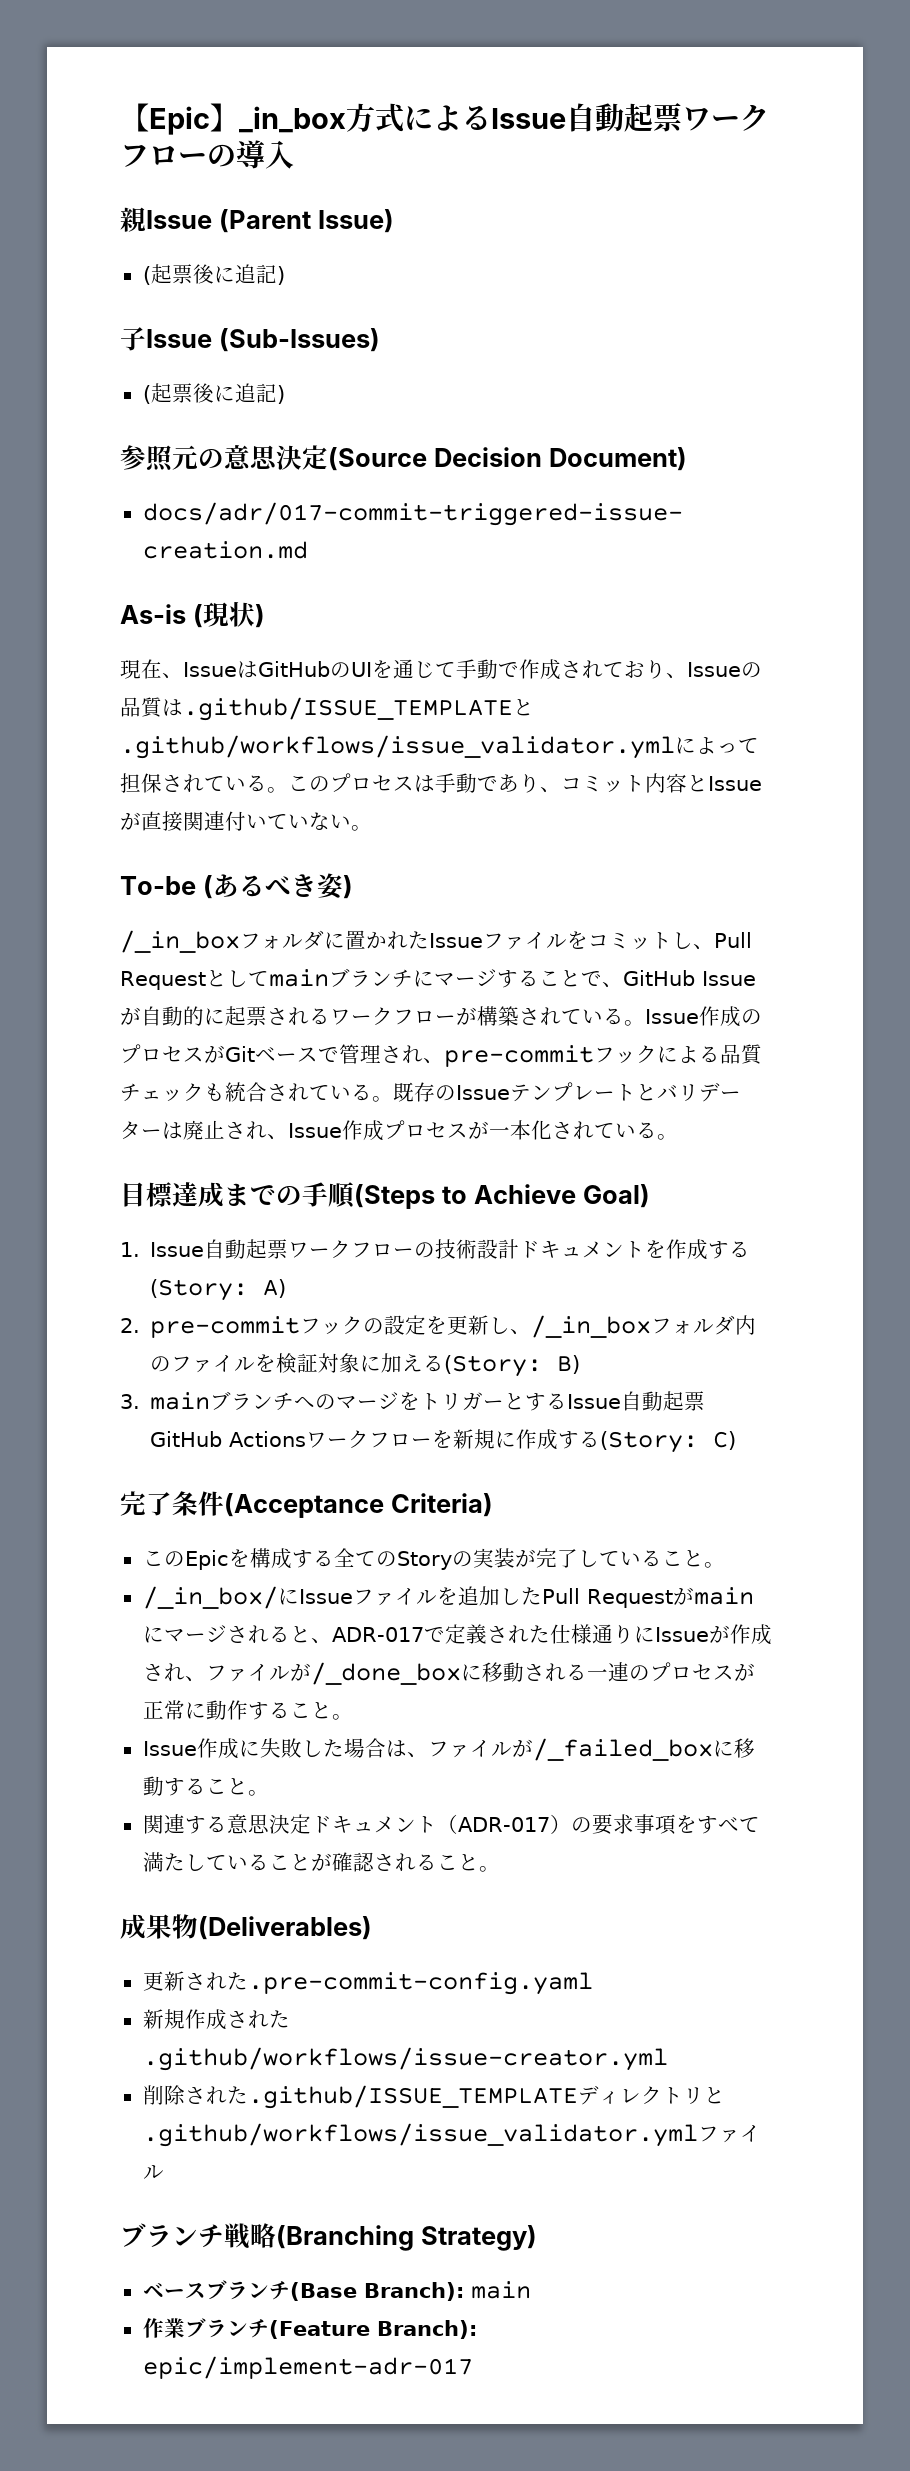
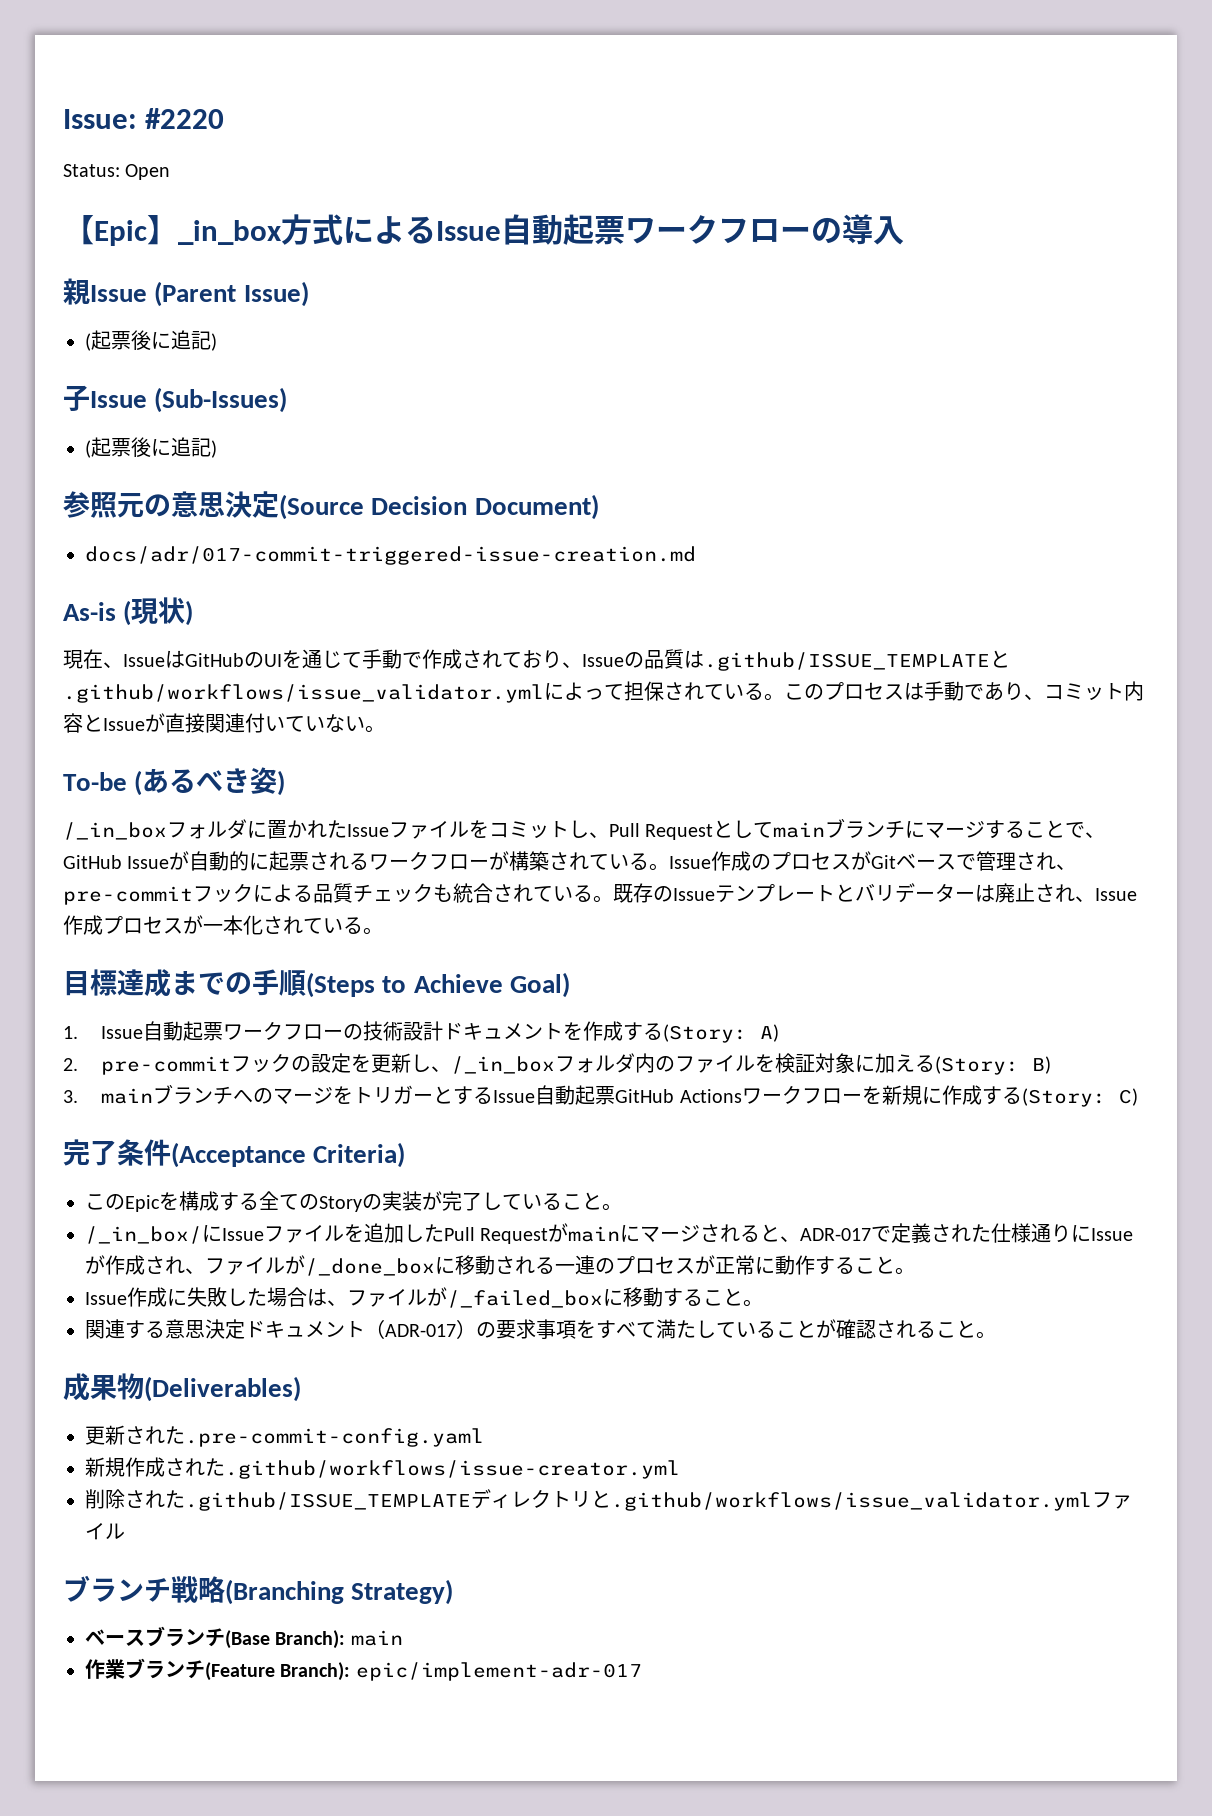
(120, 117) none -> [63,108,225,129] [63,164,171,180] Issue: #2220 // Status: Open //

